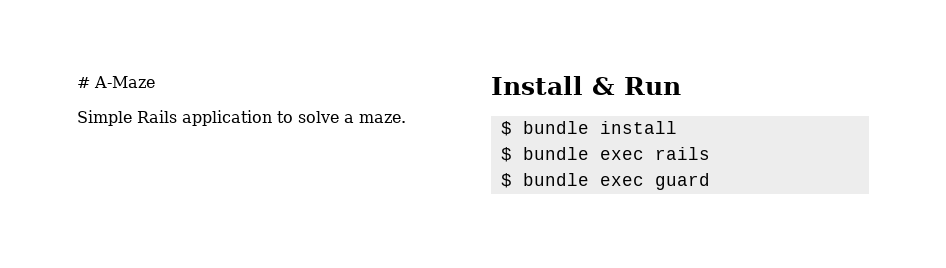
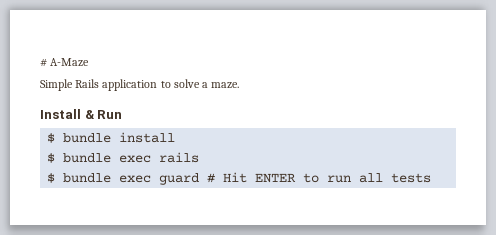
(710, 181) none -> [207,172,432,183] # Hit ENTER to run all tests

